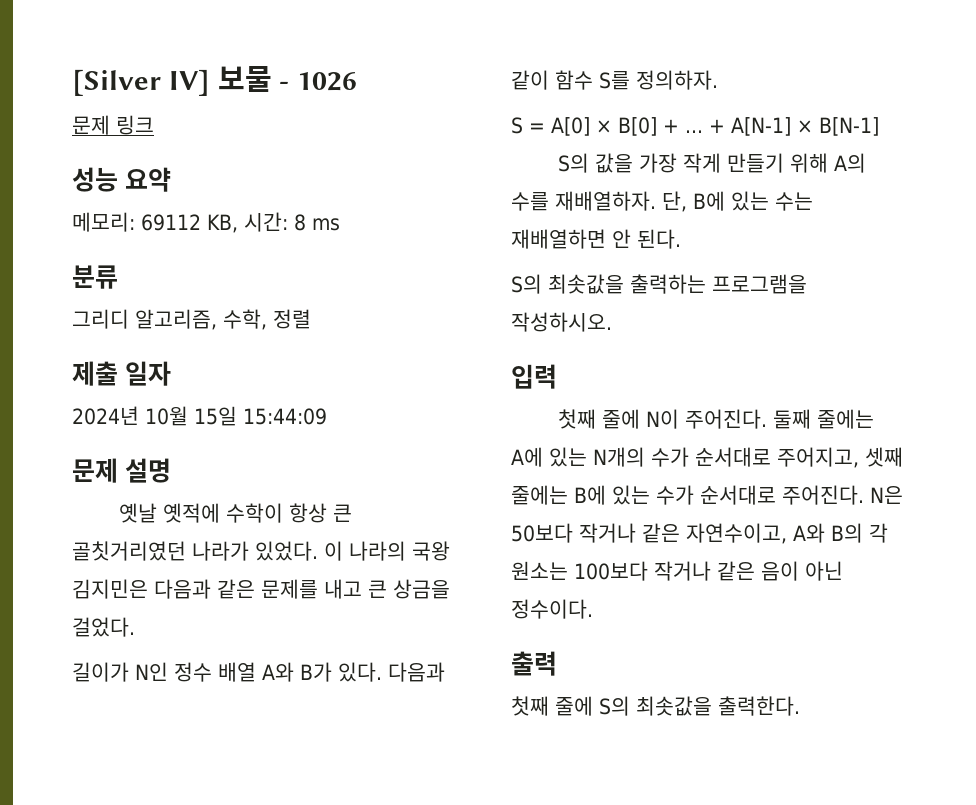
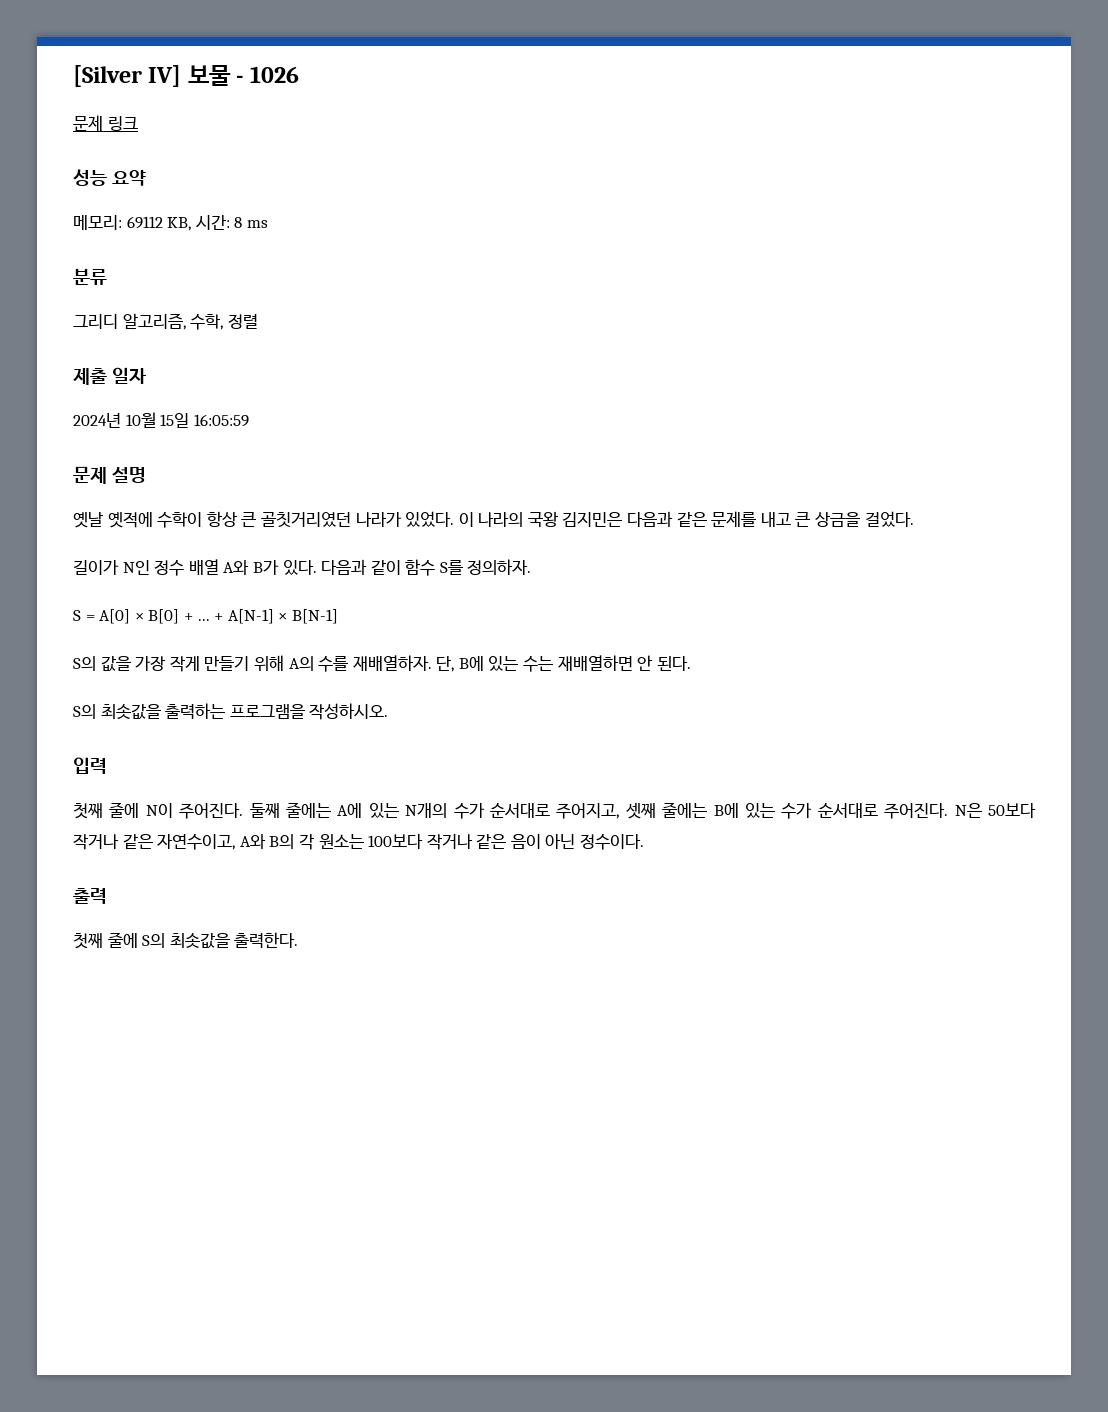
[243,408,327,425] 15:44:09 -> [193,414,249,427] 16:05:59

